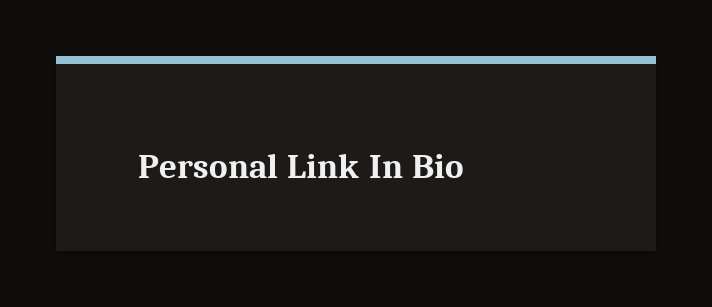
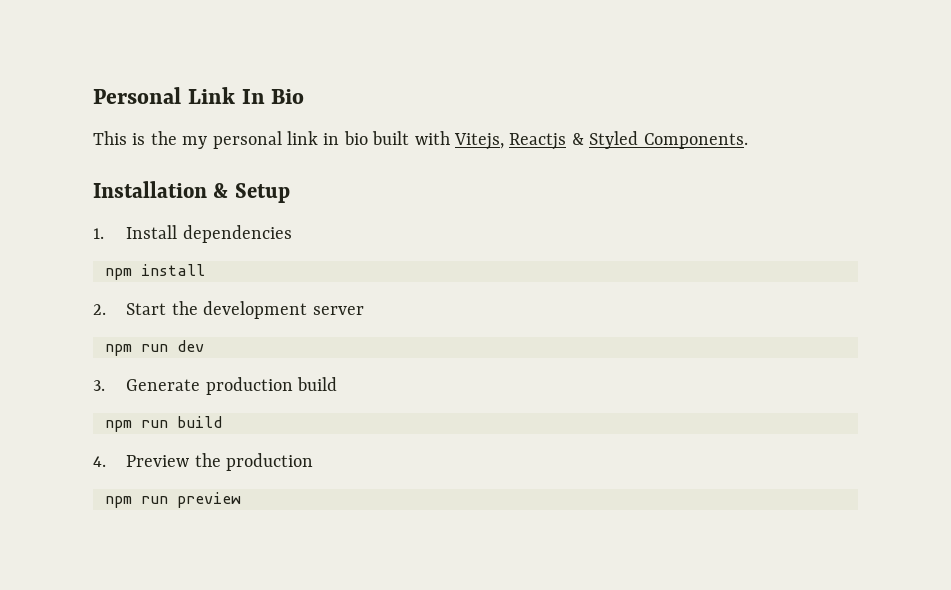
(464, 166) none -> [93,131,748,150] [93,181,290,203] [93,225,292,243] [105,264,205,280] [93,301,364,319] [105,340,204,356] [93,377,338,395] [105,416,222,432] [93,453,314,471] [105,492,241,508] // This is the my personal link in bio built with Vitejs, Reactjs & Styled Components. // Installation & Setup // 1. Install dependencies // npm install // 2. Start the development server // npm run dev // 3. Generate production build // npm run build // 4. Preview the production // npm run preview

